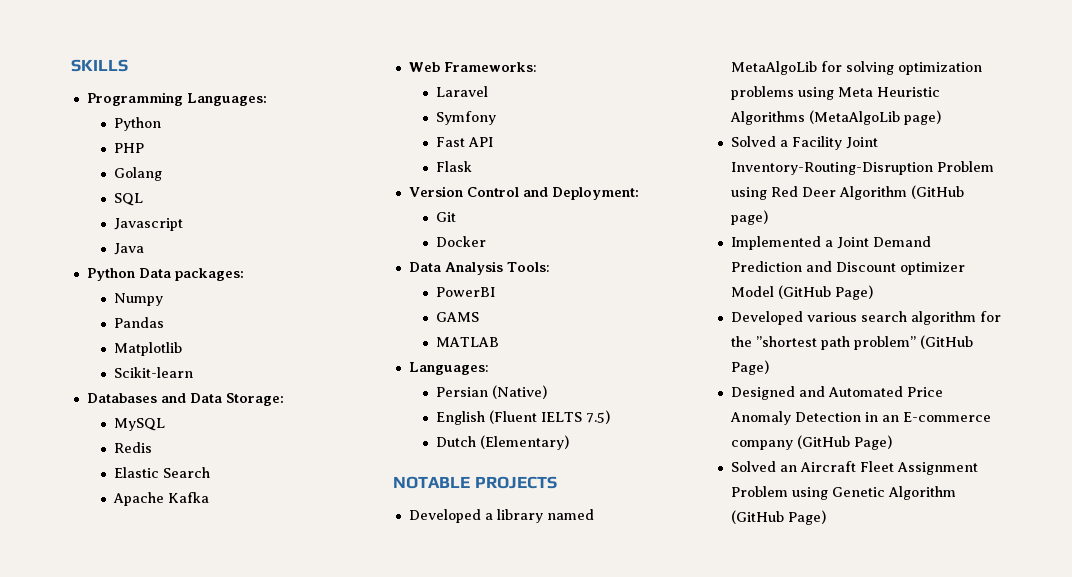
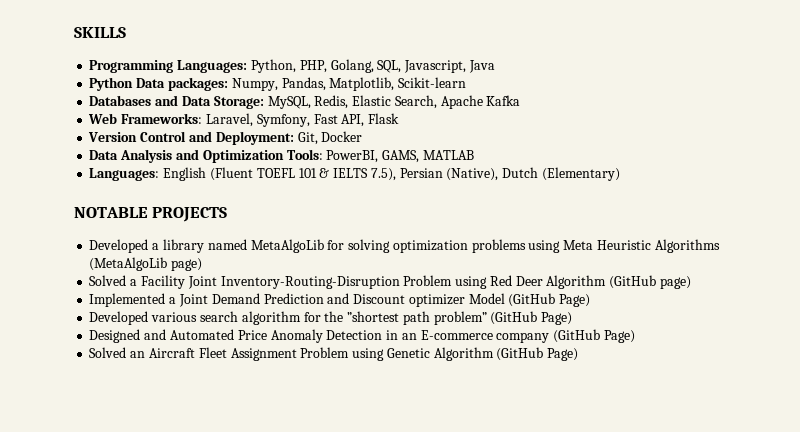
[114,117,162,131] [114,143,145,153] [114,167,163,181] [114,193,144,206] [114,218,184,231] // Python // PHP // Golang // SQL // Javascript // -> [250,59,467,73] Python, PHP, Golang, SQL, Javascript,
[114,293,164,306] [114,317,165,328] [114,342,183,356] // Numpy // Pandas // Matplotlib // -> [231,77,395,91] Numpy, Pandas, Matplotlib,
[114,418,166,431] [114,442,153,453] [114,467,211,478] // MySQL // Redis // Elastic Search // -> [267,95,437,109] MySQL, Redis, Elastic Search,
[436,86,489,97] [436,111,497,125] [436,137,494,147] // Laravel // Symfony // Fast API // -> [205,113,365,127] Laravel, Symfony, Fast API,
[436,212,457,222] // Git // -> [297,132,318,145] Git,
(503, 268) none -> [175,149,284,163] and Optimization
[436,287,496,297] [436,312,480,322] // PowerBI // GAMS // -> [326,150,420,163] PowerBI, GAMS,
[436,385,548,399] [436,410,611,425] // Persian (Native) // English (Fluent IELTS 7.5) // -> [163,167,499,181] English (Fluent TOEFL 101 & IELTS 7.5), Persian (Native),

